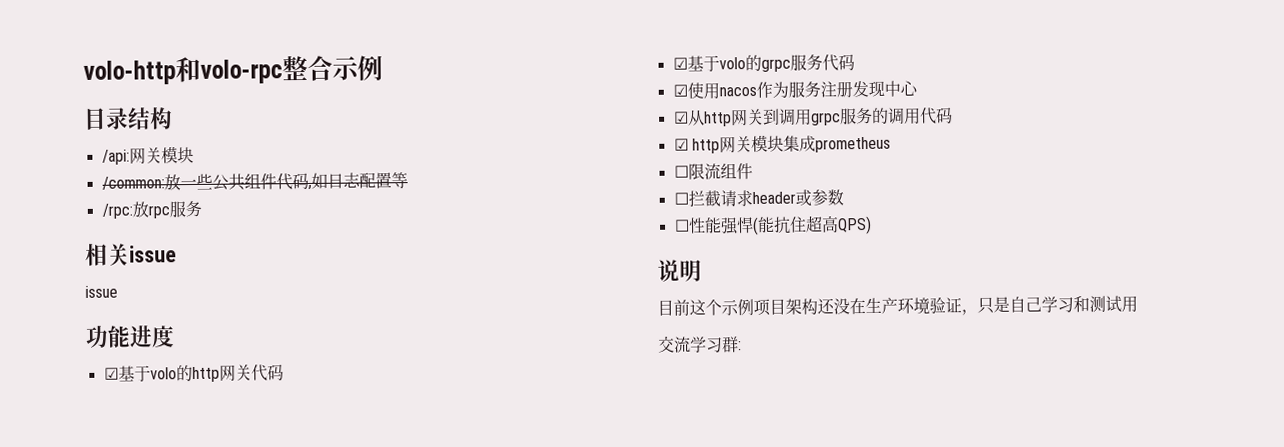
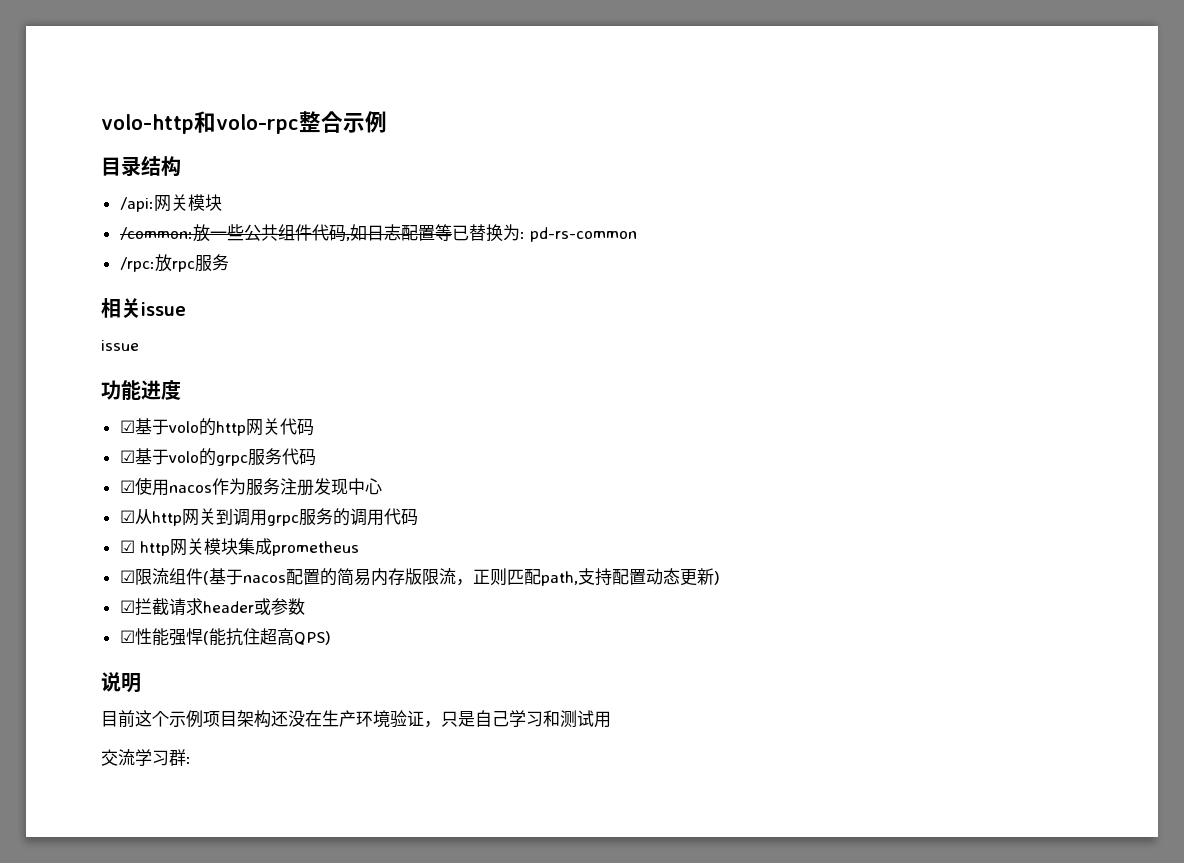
(408, 180) none -> [451,224,637,242] 已替换为: pd-rs-common
[673,165,689,178] ☐ -> [119,570,135,583] ☑
[673,192,689,205] // ☐ -> [202,568,720,586] [119,600,135,613] (基于nacos配置的简易内存版限流，正则匹配path,支持配置动态更新) // ☑
[673,219,690,232] ☐ -> [119,630,135,643] ☑

